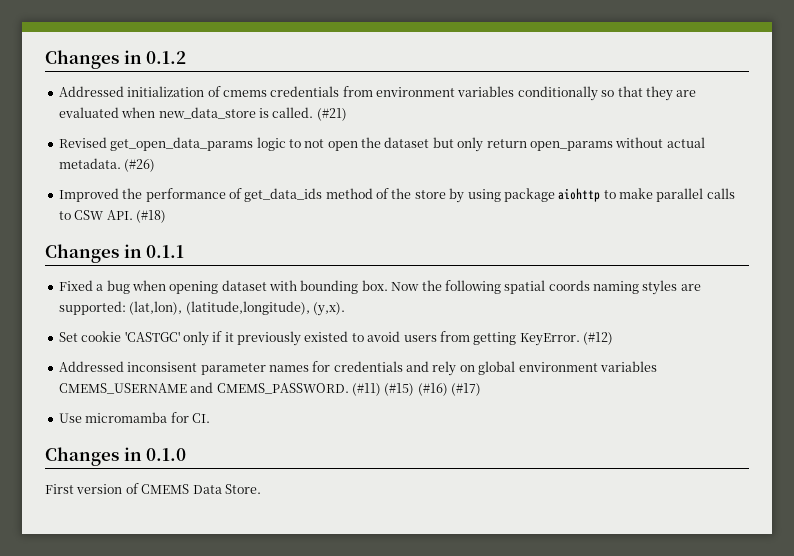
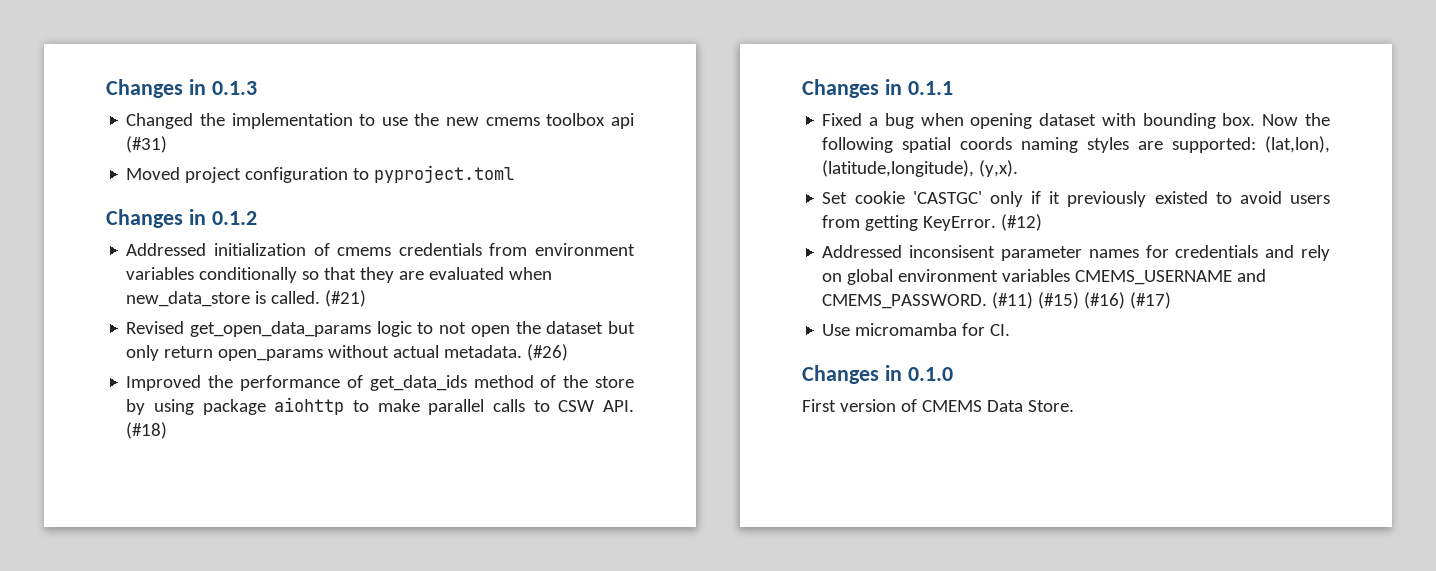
[45,50,142,69] Changes in -> [106,79,257,98] [126,113,635,129] [126,136,168,153] [126,165,515,183] [106,209,206,228] Changes in 0.1.3 // Changed the implementation to use the new cmems toolbox api (#31) // Moved project configuration to pyproject.toml // Changes in

